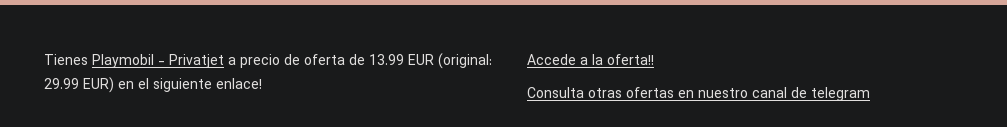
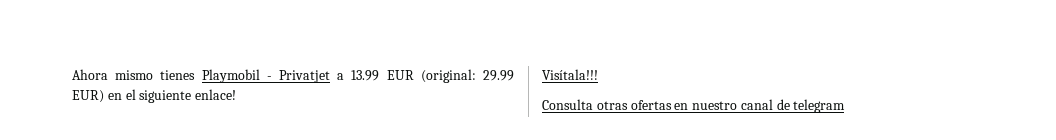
[44,54,88,65] Tienes -> [72,69,196,80] Ahora mismo tienes
[240,54,365,68] precio de oferta de -> (345, 76) none
[527,54,654,65] Accede a la oferta!! -> [542,69,598,80] Visítala!!!

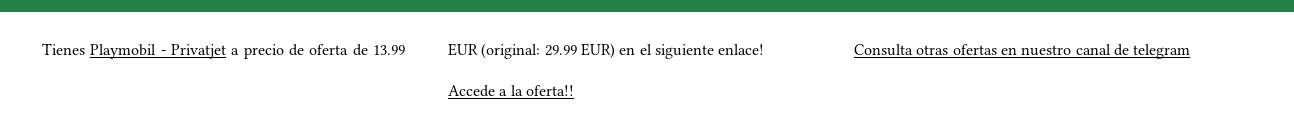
[72,69,196,80] Ahora mismo tienes -> [42,43,85,55] Tienes
(345, 76) none -> [243,44,368,59] precio de oferta de
[542,69,598,80] Visítala!!! -> [448,85,574,97] Accede a la oferta!!

